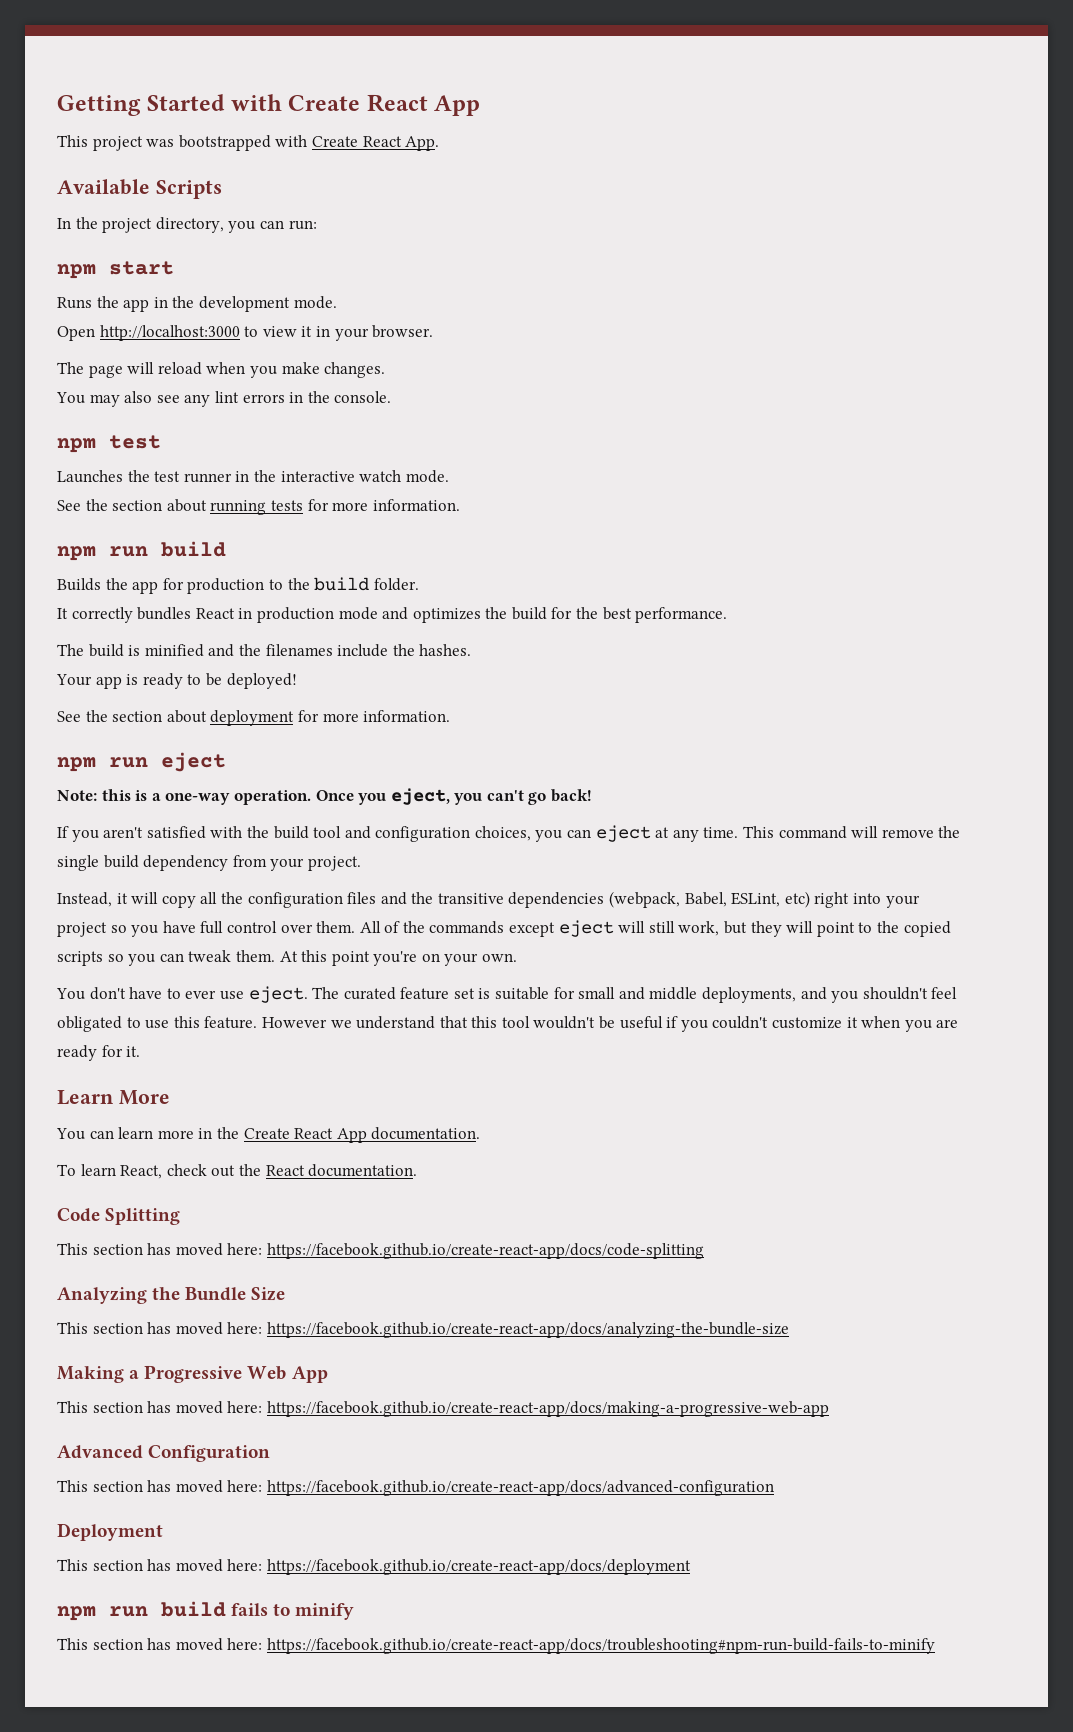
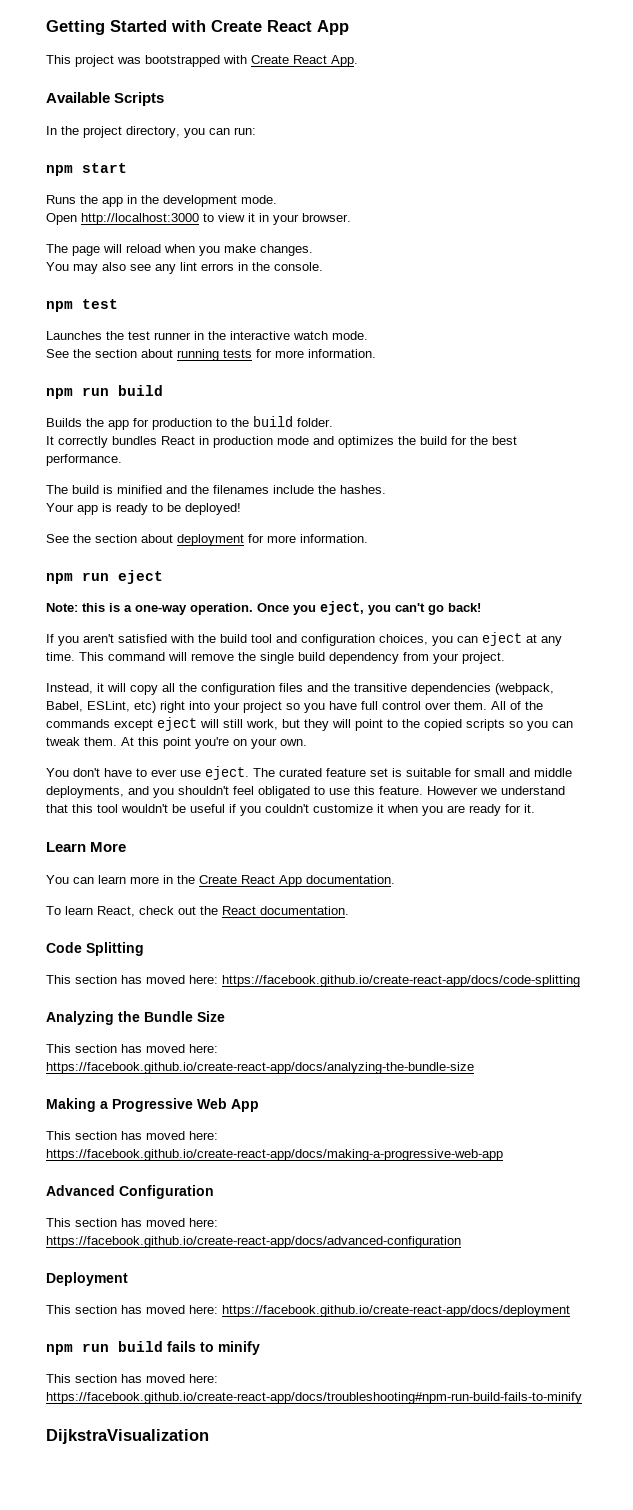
(935, 1646) none -> [46,1429,209,1444] // DijkstraVisualization

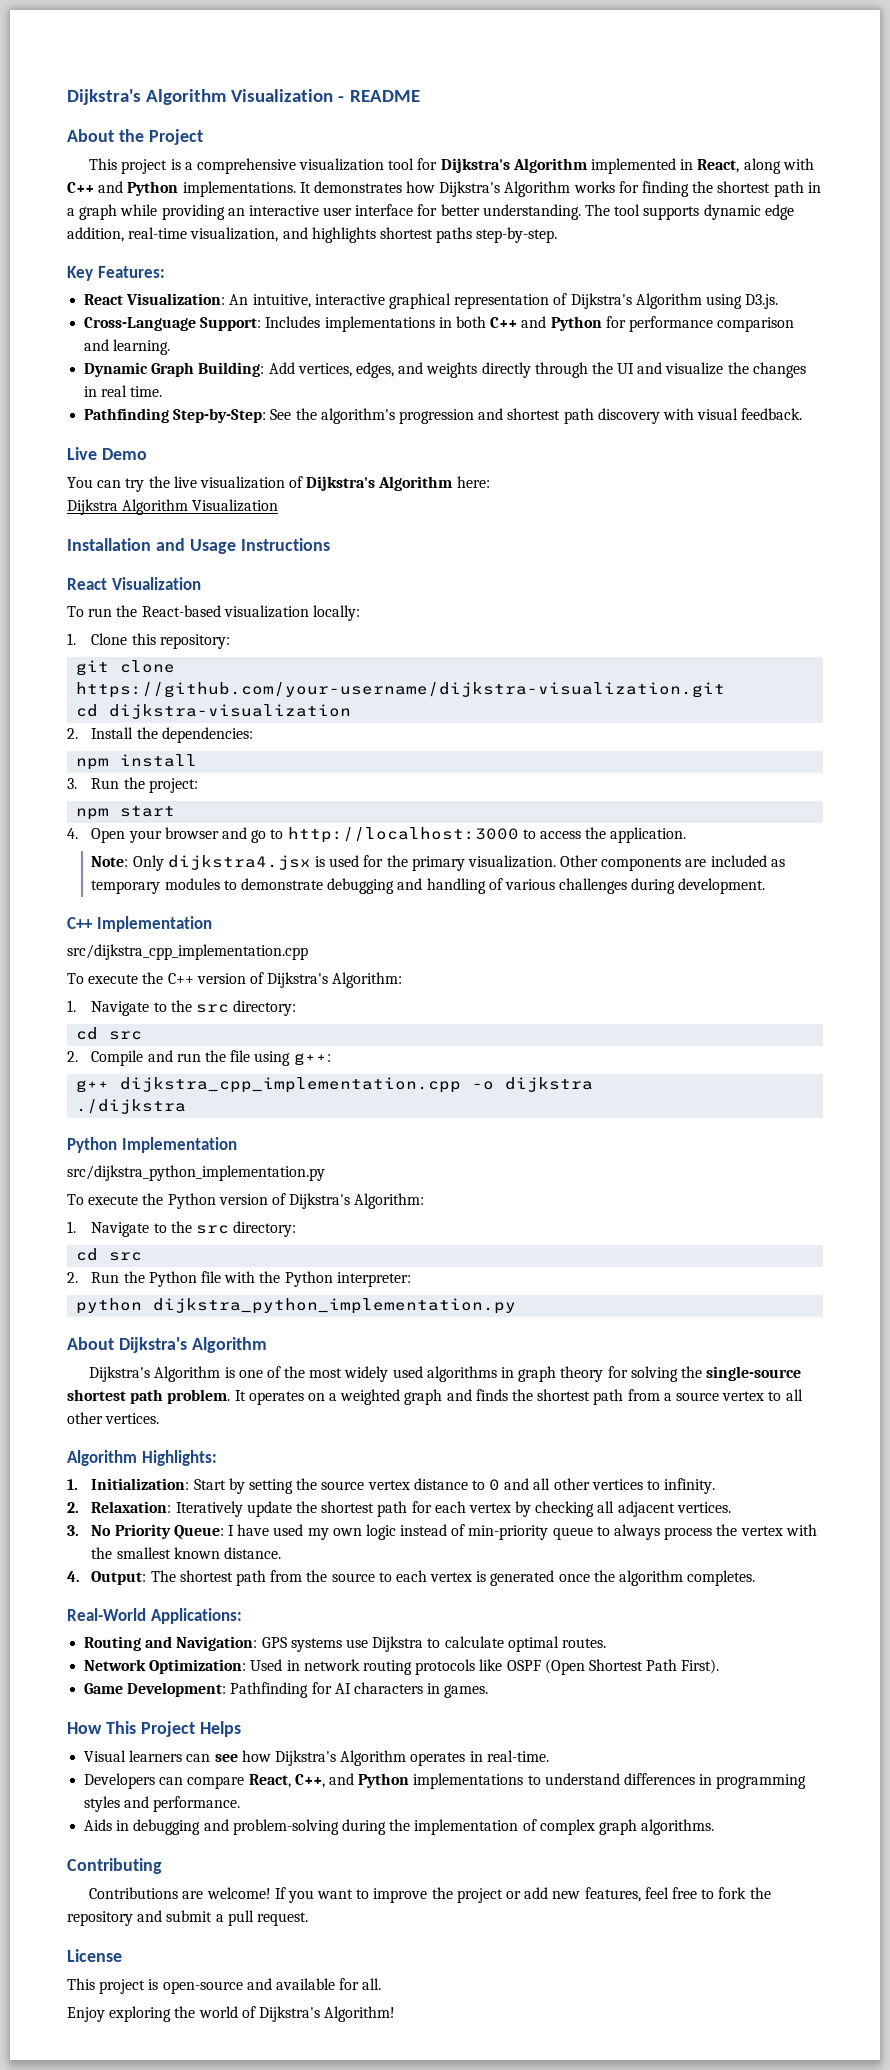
[46,20,349,35] [46,55,358,67] [46,92,165,106] [46,126,256,138] [46,163,127,176] [46,195,277,207] [46,213,351,225] [46,244,313,256] [46,262,323,274] [46,299,118,312] [46,331,368,340] [46,349,376,361] [46,385,163,399] [46,416,333,430] [46,436,517,448] [46,454,122,466] [46,485,386,494] [46,503,241,515] [46,534,368,546] [46,570,163,584] [46,601,481,615] [46,632,562,646] [46,652,505,664] [46,683,554,695] [46,701,543,713] [46,717,573,731] [46,737,307,749] [46,766,572,780] [46,786,565,798] [46,804,535,816] [46,842,127,852] [46,875,395,887] [46,906,349,917] [46,942,144,956] [46,975,580,987] [46,1011,225,1025] [46,1044,218,1053] [46,1062,474,1074] [46,1098,259,1112] [46,1131,218,1140] [46,1149,503,1161] [46,1185,214,1199] [46,1218,218,1227] [46,1236,461,1248] [46,1272,128,1286] [46,1305,570,1317] [46,1341,260,1355] [46,1374,218,1383] [46,1392,582,1404] [46,1429,209,1444] Getting Started with Create React App // This project was bootstrapped with Create React App. // Available Scripts // In the project directory, you can run: // npm start // Runs the app in the development mode. // Open http://localhost:3000 to view it in your browser. // The page will reload when you make changes. // You may also see any lint errors in the console. // npm test // Launches the test runner in the interactive watch mode. // See the section about running tests for more information. // npm run build // Builds the app for production to the build folder. // It correctly bundles React in production mode and optimizes the build for the best performance. // The build is minified and the filenames include the hashes. // Your app is ready to be deployed! // See the section about deployment for more information. // npm run eject // Note: this is a one-way operation. Once you eject, you can't go back! // If you aren't satisfied with the build tool and configuration choices, you can eject at any time. This command will remove the single build dependency from your project. // Instead, it will copy all the configuration files and the transitive dependencies (webpack, Babel, ESLint, etc) right into your project so you have full control over them. All of the commands except eject will still work, but they will point to the copied scripts so you can tweak them. At this point you're on your own. // You don't have to ever use eject. The curated feature set is suitable for small and middle deployments, and you shouldn't feel obligated to use this feature. However we understand that this tool wouldn't be useful if you couldn't customize it when you are ready for it. // Learn More // You can learn more in the Create React App documentation. // To learn React, check out the React documentation. // Code Splitting // This section has moved here: https://facebook.github.io/create-react-app/docs/code-splitting // Analyzing the Bundle Size // This section has moved here: https://facebook.github.io/create-react-app/docs/analyzing-the-bundle-size // Making a Progressive Web App // This section has moved here: https://facebook.github.io/create-react-app/docs/making-a-progressive-web-app // Advanced Configuration // This section has moved here: https://facebook.github.io/create-react-app/docs/advanced-configuration // Deployment // This section has moved here: https://facebook.github.io/create-react-app/docs/deployment // npm run build fails to minify // This section has moved here: https://facebook.github.io/create-react-app/docs/troubleshooting#npm-run-build-fails-to-minify // DijkstraVisualization -> [67,89,420,105] [67,129,203,145] [89,158,814,174] [67,181,821,197] [67,204,794,220] [67,227,558,243] [67,266,165,281] [84,293,779,309] [84,316,795,332] [84,339,171,355] [84,362,806,378] [84,385,163,397] [84,408,803,424] [67,447,147,460] [67,476,490,492] [67,499,279,515] [67,538,330,554] [67,577,201,590] [67,605,360,621] [67,633,230,649] [76,660,176,676] [76,682,726,698] [76,704,352,719] [67,727,253,743] [76,754,198,770] [67,777,198,793] [76,806,176,820] [67,827,687,843] [91,855,785,871] [91,878,766,894] [67,916,212,932] [67,944,308,960] [67,972,403,988] [67,1000,297,1016] [76,1027,143,1040] [67,1050,331,1066] [76,1077,594,1093] [76,1099,187,1114] [67,1137,237,1153] [67,1165,325,1181] [67,1193,425,1209] [67,1221,297,1237] [76,1248,143,1261] [67,1271,411,1287] [76,1298,517,1314] [67,1337,267,1353] [89,1366,802,1382] [67,1389,803,1405] [67,1412,160,1424] [67,1450,217,1466] [67,1478,716,1494] [67,1501,731,1517] [67,1524,817,1540] [91,1547,282,1559] [67,1570,756,1586] [67,1608,242,1624] [84,1636,606,1652] [84,1659,720,1675] [84,1682,489,1698] [67,1721,241,1737] [84,1750,549,1766] [84,1773,807,1789] [84,1796,241,1812] [84,1819,715,1835] [67,1858,162,1874] [89,1887,771,1903] [67,1910,308,1926] [67,1949,122,1962] [67,1978,382,1994] [67,2006,396,2022] Dijkstra's Algorithm Visualization - README // About the Project // This project is a comprehensive visualization tool for Dijkstra's Algorithm implemented in React, along with C++ and Python implementations. It demonstrates how Dijkstra's Algorithm works for finding the shortest path in a graph while providing an interactive user interface for better understanding. The tool supports dynamic edge addition, real-time visualization, and highlights shortest paths step-by-step. // Key Features: // React Visualization: An intuitive, interactive graphical representation of Dijkstra's Algorithm using D3.js. // Cross-Language Support: Includes implementations in both C++ and Python for performance comparison and learning. // Dynamic Graph Building: Add vertices, edges, and weights directly through the UI and visualize the changes in real time. // Pathfinding Step-by-Step: See the algorithm's progression and shortest path discovery with visual feedback. // Live Demo // You can try the live visualization of Dijkstra's Algorithm here: // Dijkstra Algorithm Visualization // Installation and Usage Instructions // React Visualization // To run the React-based visualization locally: // 1. Clone this repository: // git clone https://github.com/your-username/dijkstra-visualization.git // cd dijkstra-visualization // 2. Install the dependencies: // npm install // 3. Run the project: // npm start // 4. Open your browser and go to http://localhost:3000 to access the application. // Note: Only dijkstra4.jsx is used for the primary visualization. Other components are included as temporary modules to demonstrate debugging and handling of various challenges during development. // C++ Implementation // src/dijkstra_cpp_implementation.cpp // To execute the C++ version of Dijkstra's Algorithm: // 1. Navigate to the src directory: // cd src // 2. Compile and run the file using g++: // g++ dijkstra_cpp_implementation.cpp -o dijkstra // ./dijkstra // Python Implementation // src/dijkstra_python_implementation.py // To execute the Python version of Dijkstra's Algorithm: // 1. Navigate to the src directory: // cd src // 2. Run the Python file with the Python interpreter: // python dijkstra_python_implementation.py // About Dijkstra's Algorithm // Dijkstra's Algorithm is one of the most widely used algorithms in graph theory for solving the single-source shortest path problem. It operates on a weighted graph and finds the shortest path from a source vertex to all other vertices. // Algorithm Highlights: // 1. Initialization: Start by setting the source vertex distance to 0 and all other vertices to infinity. // 2. Relaxation: Iteratively update the shortest path for each vertex by checking all adjacent vertices. // 3. No Priority Queue: I have used my own logic instead of min-priority queue to always process the vertex with the smallest known distance. // 4. Output: The shortest path from the source to each vertex is generated once the algorithm completes. // Real-World Applications: // Routing and Navigation: GPS systems use Dijkstra to calculate optimal routes. // Network Optimization: Used in network routing protocols like OSPF (Open Shortest Path First). // Game Development: Pathfinding for AI characters in games. // How This Project Helps // Visual learners can see how Dijkstra's Algorithm operates in real-time. // Developers can compare React, C++, and Python implementations to understand differences in programming styles and performance. // Aids in debugging and problem-solving during the implementation of complex graph algorithms. // Contributing // Contributions are welcome! If you want to improve the project or add new features, feel free to fork the repository and submit a pull request. // License // This project is open-source and available for all. // Enjoy exploring the world of Dijkstra's Algorithm!

